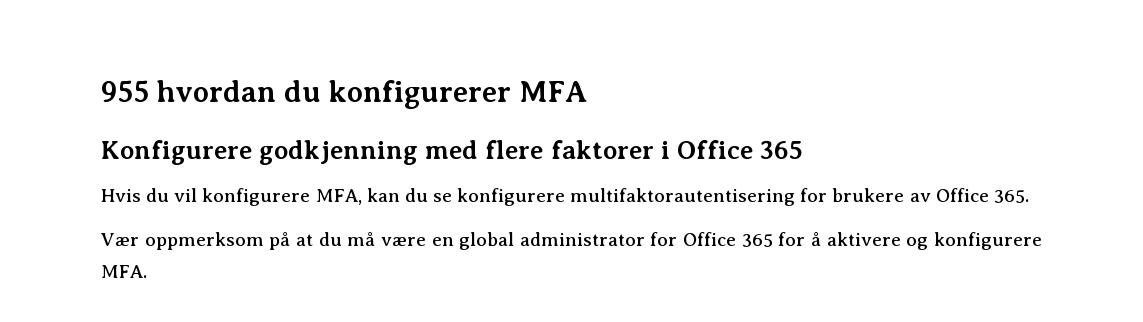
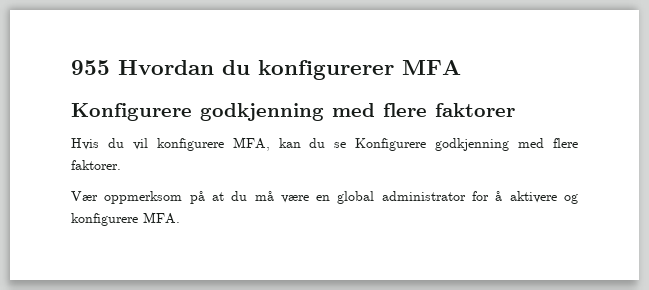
[157,80,277,102] hvordan -> [118,60,214,75] Hvordan
[660,140,804,159] i Office 365 -> (515, 110) none
[457,188,1029,206] konfigurere multifaktorautentisering for brukere av Office 365. -> [355,138,579,151] [71,160,121,170] Konfigurere godkjenning med flere faktorer.
[683,232,806,247] Office 365 for -> (490, 196) none

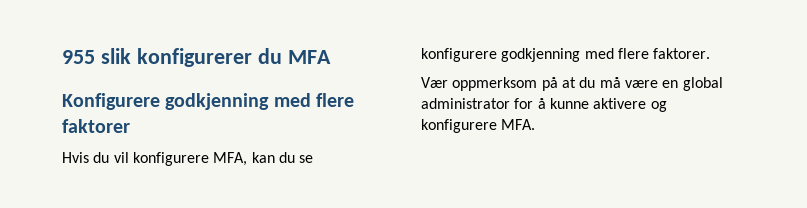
[118,60,394,80] Hvordan du konfigurerer -> [100,48,282,67] slik konfigurerer du
[355,138,427,151] Konfigurere -> [421,48,497,62] konfigurere
(503, 196) none -> [549,98,589,109] kunne

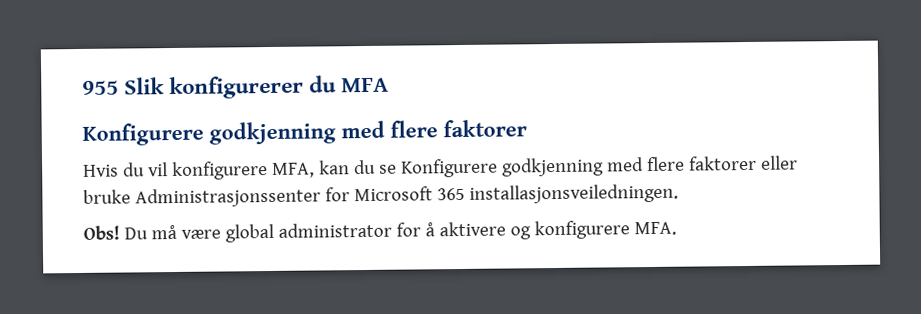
[100,48,131,64] slik -> [124,77,166,95] Slik
[421,48,711,62] [421,77,596,91] konfigurere godkjenning med flere faktorer. // Vær oppmerksom på at du -> [400,155,798,178] [83,183,679,208] [83,225,148,240] Konfigurere godkjenning med flere faktorer eller bruke Administrasjonssenter for Microsoft 365 installasjonsveiledningen. // Obs! Du
[662,80,679,88] en -> (221, 234) none
[549,98,589,109] kunne -> (435, 229) none

